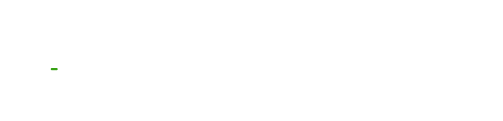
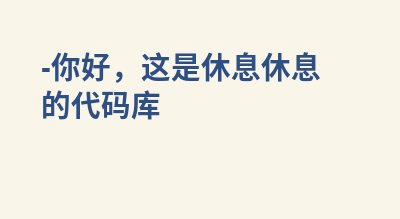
(58, 71) none -> [51,52,321,84] [41,90,161,120] 你好，这是休息休息的代码库

